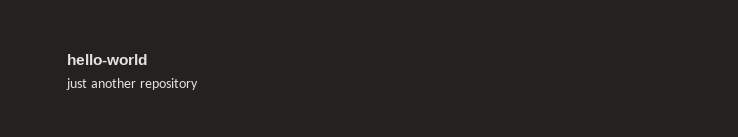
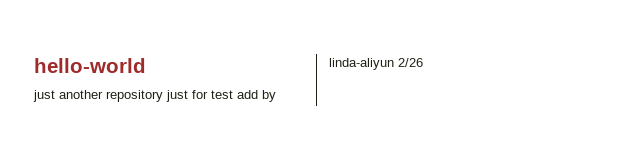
(198, 84) none -> [166,90,276,102] [329,58,423,70] just for test add by linda-aliyun 2/26

